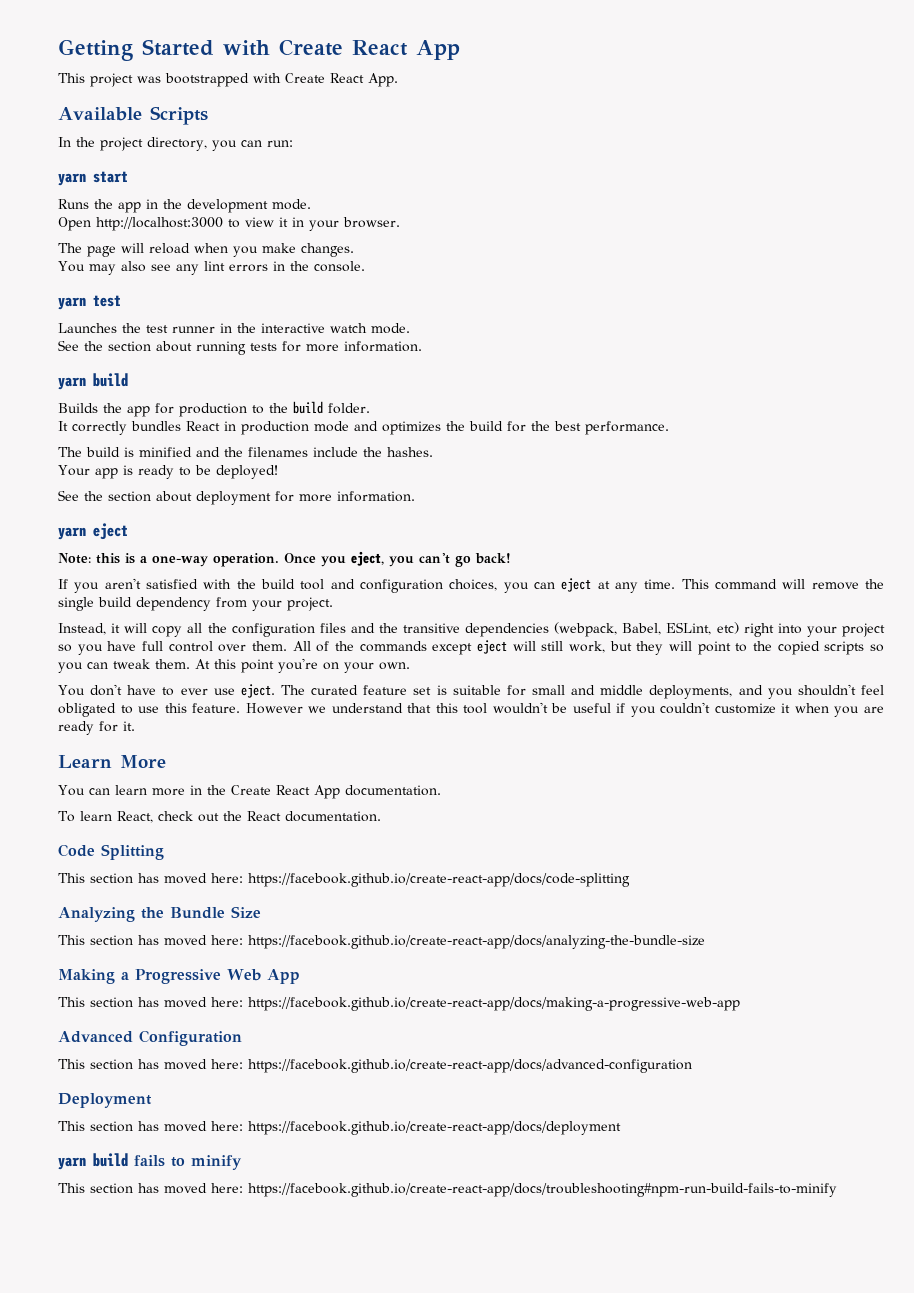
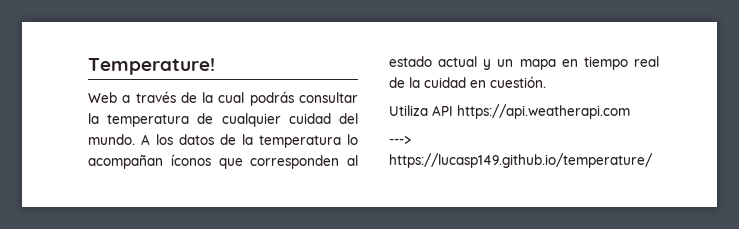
[58,39,460,61] [58,73,398,87] [58,106,208,125] [58,137,293,151] [58,171,128,186] [58,199,311,213] [58,217,400,231] [58,243,354,257] [58,261,365,275] [58,295,121,310] [58,323,410,334] [58,340,422,355] [58,373,128,390] [58,401,370,417] [58,421,669,435] [58,447,433,457] [58,465,278,479] [58,490,415,505] [58,523,128,540] [58,551,511,567] [58,578,885,593] [58,597,333,611] [58,622,885,637] [58,640,884,655] [58,658,410,673] [58,684,884,699] [58,702,884,717] [58,721,135,735] [58,755,166,768] [58,785,441,799] [58,811,381,823] [58,844,164,860] [58,873,630,887] [58,906,261,922] [58,935,705,949] [58,969,300,984] [58,997,740,1011] [58,1030,242,1046] [58,1059,692,1073] [58,1093,152,1108] [58,1121,621,1135] [58,1153,242,1170] [58,1183,837,1197] Getting Started with Create React App // This project was bootstrapped with Create React App. // Available Scripts // In the project directory, you can run: // yarn start // Runs the app in the development mode. // Open http://localhost:3000 to view it in your browser. // The page will reload when you make changes. // You may also see any lint errors in the console. // yarn test // Launches the test runner in the interactive watch mode. // See the section about running tests for more information. // yarn build // Builds the app for production to the build folder. // It correctly bundles React in production mode and optimizes the build for the best performance. // The build is minified and the filenames include the hashes. // Your app is ready to be deployed! // See the section about deployment for more information. // yarn eject // Note: this is a one-way operation. Once you eject, you can't go back! // If you aren't satisfied with the build tool and configuration choices, you can eject at any time. This command will remove the single build dependency from your project. // Instead, it will copy all the configuration files and the transitive dependencies (webpack, Babel, ESLint, etc) right into your project so you have full control over them. All of the commands except eject will still work, but they will point to the copied scripts so you can tweak them. At this point you're on your own. // You don't have to ever use eject. The curated feature set is suitable for small and middle deployments, and you shouldn't feel obligated to use this feature. However we understand that this tool wouldn't be useful if you couldn't customize it when you are ready for it. // Learn More // You can learn more in the Create React App documentation. // To learn React, check out the React documentation. // Code Splitting // This section has moved here: https://facebook.github.io/create-react-app/docs/code-splitting // Analyzing the Bundle Size // This section has moved here: https://facebook.github.io/create-react-app/docs/analyzing-the-bundle-size // Making a Progressive Web App // This section has moved here: https://facebook.github.io/create-react-app/docs/making-a-progressive-web-app // Advanced Configuration // This section has moved here: https://facebook.github.io/create-react-app/docs/advanced-configuration // Deployment // This section has moved here: https://facebook.github.io/create-react-app/docs/deployment // yarn build fails to minify // This section has moved here: https://facebook.github.io/create-react-app/docs/troubleshooting#npm-run-build-fails-to-minify -> [88,58,215,75] [88,91,358,106] [88,113,358,127] [88,134,358,148] [88,154,358,169] [389,56,659,70] [389,76,546,88] [389,104,630,119] [389,136,411,144] [389,153,653,168] Temperature! // Web a través de la cual podrás consultar la temperatura de cualquier cuidad del mundo. A los datos de la temperatura lo acompañan íconos que corresponden al estado actual y un mapa en tiempo real de la cuidad en cuestión. // Utiliza API https://api.weatherapi.com // ---> https://lucasp149.github.io/temperature/

